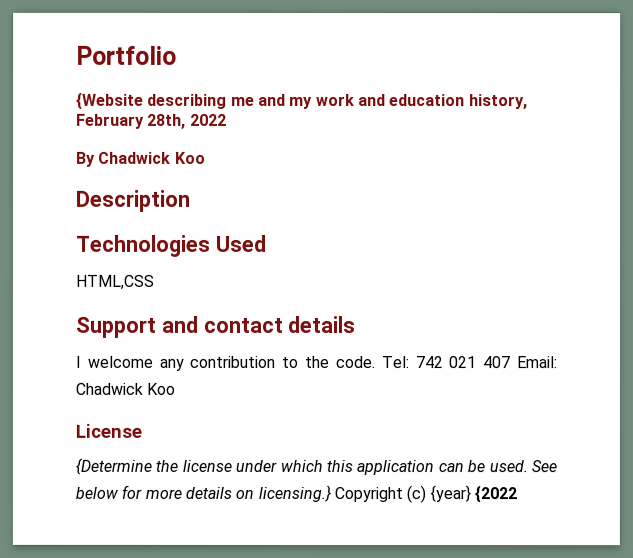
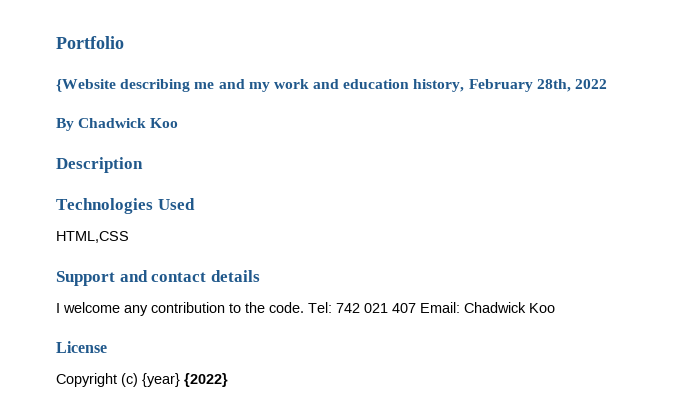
[75,457,557,476] [75,484,331,503] {Determine the license under which this application can be used. See below for more details on licensing.} -> (107, 347) none
[473,485,517,504] {2022 -> [184,373,228,387] {2022}

